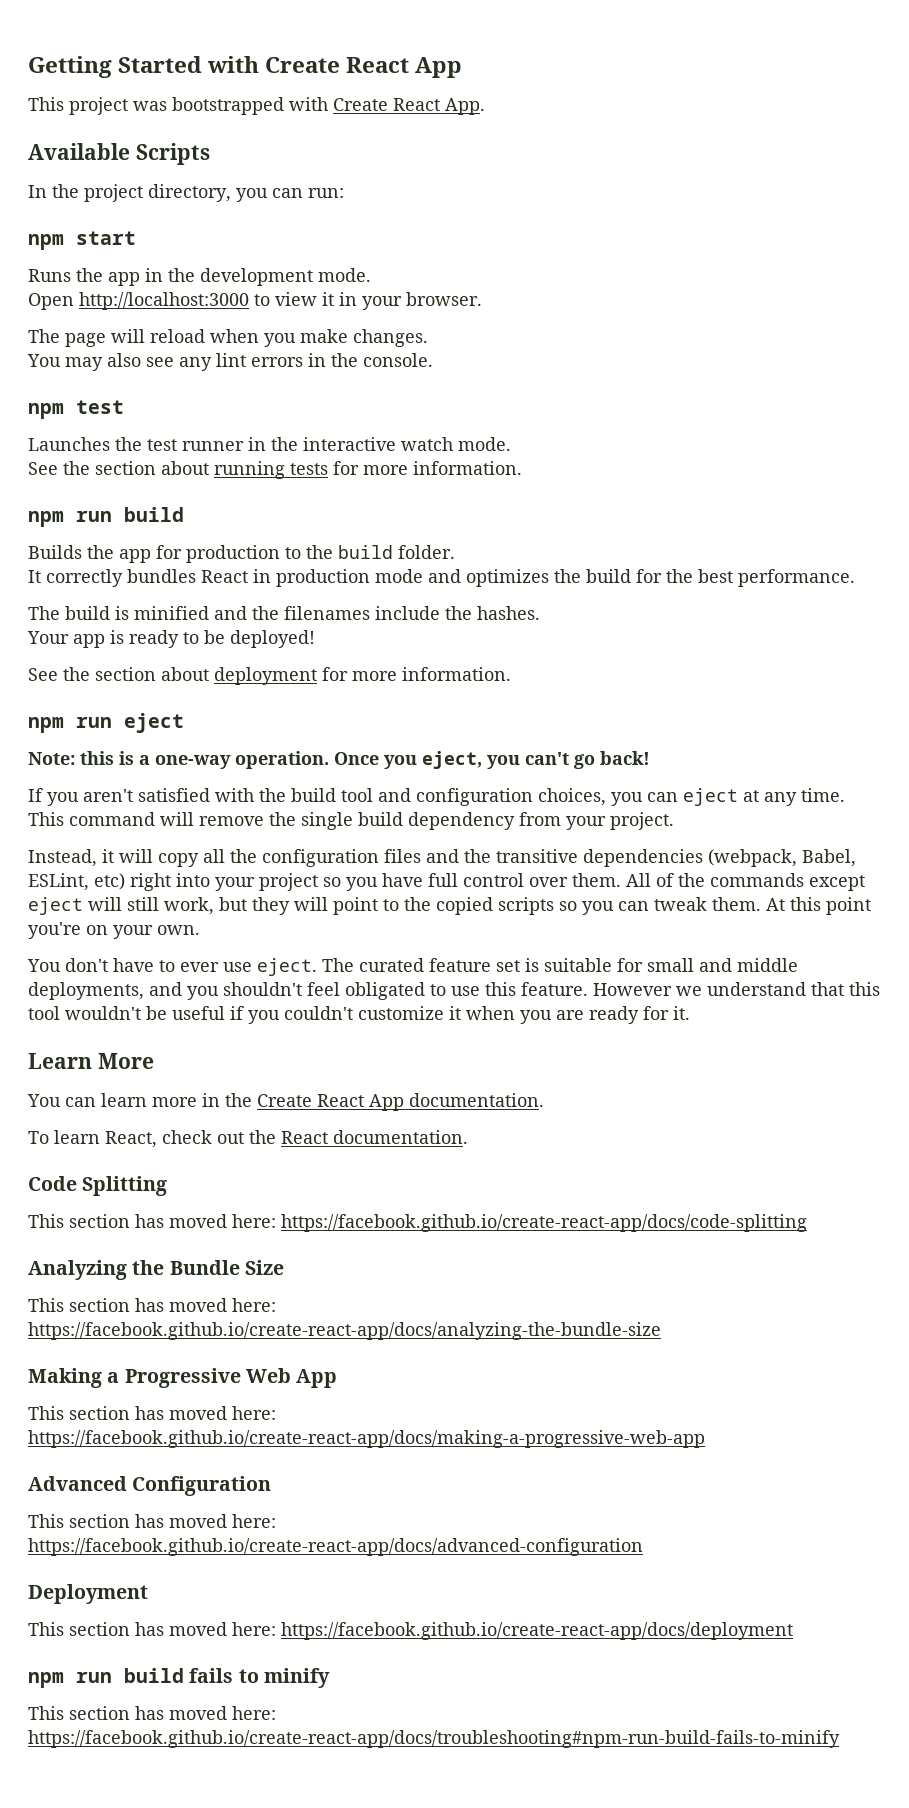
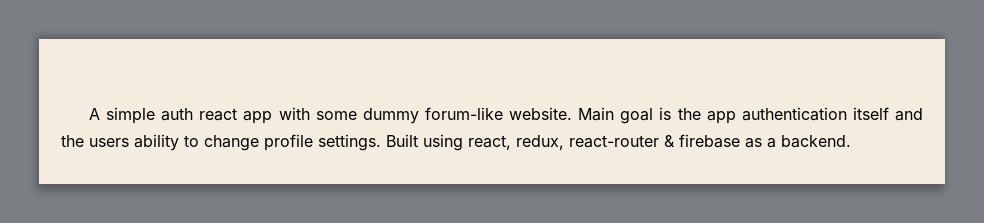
[28,56,463,78] [28,97,485,115] [28,143,210,165] [28,184,344,202] [28,231,136,250] [28,268,371,286] [28,292,482,310] [28,329,428,347] [27,353,433,371] [28,400,124,419] [28,437,511,451] [28,461,522,479] [28,507,184,527] [28,545,455,563] [28,569,855,587] [28,606,540,620] [27,630,315,648] [28,667,511,685] [28,713,184,733] [28,751,650,769] [28,788,845,806] [28,812,674,830] [28,849,856,867] [28,873,865,891] [28,897,871,915] [28,922,200,939] [27,958,798,976] [28,982,880,1000] [28,1006,690,1024] [28,1053,154,1069] [27,1093,544,1111] [28,1130,468,1148] [28,1176,168,1196] [28,1214,807,1232] [28,1260,284,1280] [28,1298,276,1312] [28,1322,661,1340] [28,1368,338,1388] [28,1406,276,1420] [28,1430,705,1448] [28,1476,272,1496] [28,1514,276,1528] [28,1538,643,1556] [28,1584,148,1604] [28,1622,793,1640] [28,1668,330,1688] [28,1706,276,1720] [28,1730,840,1748] Getting Started with Create React App // This project was bootstrapped with Create React App. // Available Scripts // In the project directory, you can run: // npm start // Runs the app in the development mode. // Open http://localhost:3000 to view it in your browser. // The page will reload when you make changes. // You may also see any lint errors in the console. // npm test // Launches the test runner in the interactive watch mode. // See the section about running tests for more information. // npm run build // Builds the app for production to the build folder. // It correctly bundles React in production mode and optimizes the build for the best performance. // The build is minified and the filenames include the hashes. // Your app is ready to be deployed! // See the section about deployment for more information. // npm run eject // Note: this is a one-way operation. Once you eject, you can't go back! // If you aren't satisfied with the build tool and configuration choices, you can eject at any time. This command will remove the single build dependency from your project. // Instead, it will copy all the configuration files and the transitive dependencies (webpack, Babel, ESLint, etc) right into your project so you have full control over them. All of the commands except eject will still work, but they will point to the copied scripts so you can tweak them. At this point you're on your own. // You don't have to ever use eject. The curated feature set is suitable for small and middle deployments, and you shouldn't feel obligated to use this feature. However we understand that this tool wouldn't be useful if you couldn't customize it when you are ready for it. // Learn More // You can learn more in the Create React App documentation. // To learn React, check out the React documentation. // Code Splitting // This section has moved here: https://facebook.github.io/create-react-app/docs/code-splitting // Analyzing the Bundle Size // This section has moved here: https://facebook.github.io/create-react-app/docs/analyzing-the-bundle-size // Making a Progressive Web App // This section has moved here: https://facebook.github.io/create-react-app/docs/making-a-progressive-web-app // Advanced Configuration // This section has moved here: https://facebook.github.io/create-react-app/docs/advanced-configuration // Deployment // This section has moved here: https://facebook.github.io/create-react-app/docs/deployment // npm run build fails to minify // This section has moved here: https://facebook.github.io/create-react-app/docs/troubleshooting#npm-run-build-fails-to-minify -> [88,107,924,124] [61,134,851,151] A simple auth react app with some dummy forum-like website. Main goal is the app authentication itself and the users ability to change profile settings. Built using react, redux, react-router & firebase as a backend.

